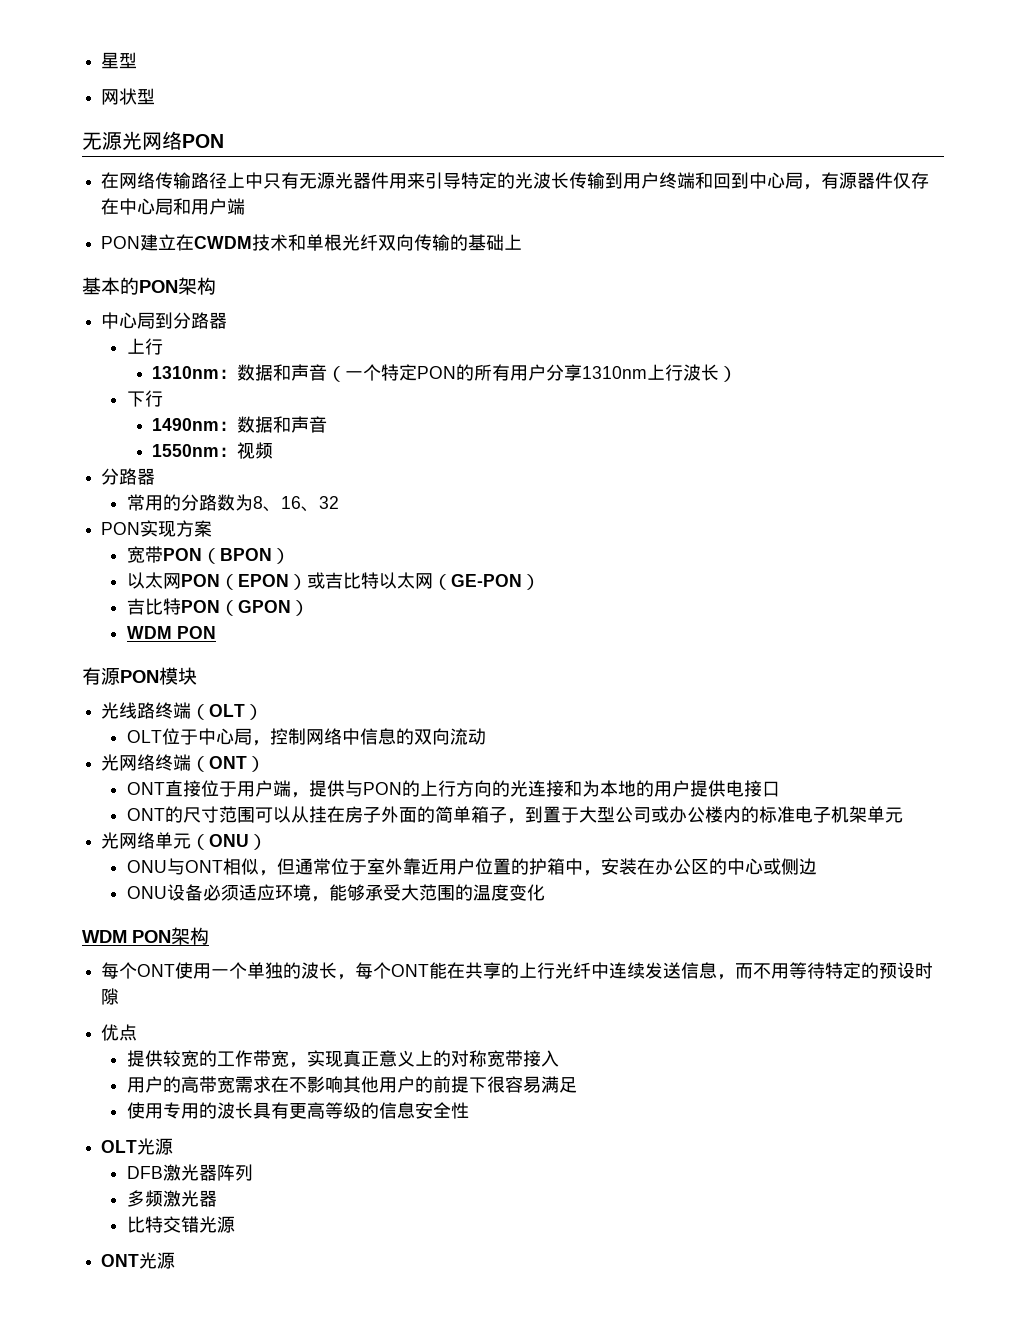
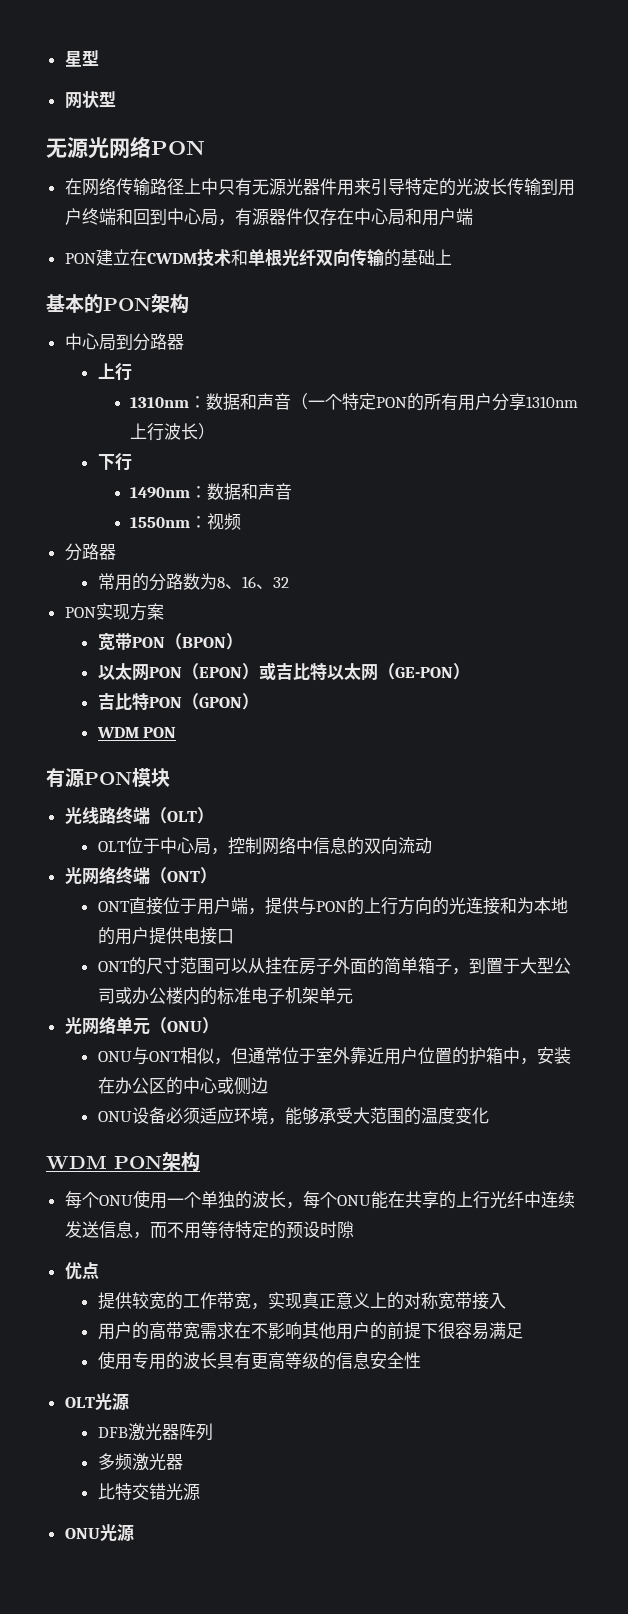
[137,964,176,977] ONT -> [98,1195,133,1206] ONU
[391,964,430,977] ONT -> [336,1195,371,1206] ONU
[101,1254,140,1267] ONT -> [64,1528,100,1539] ONU

